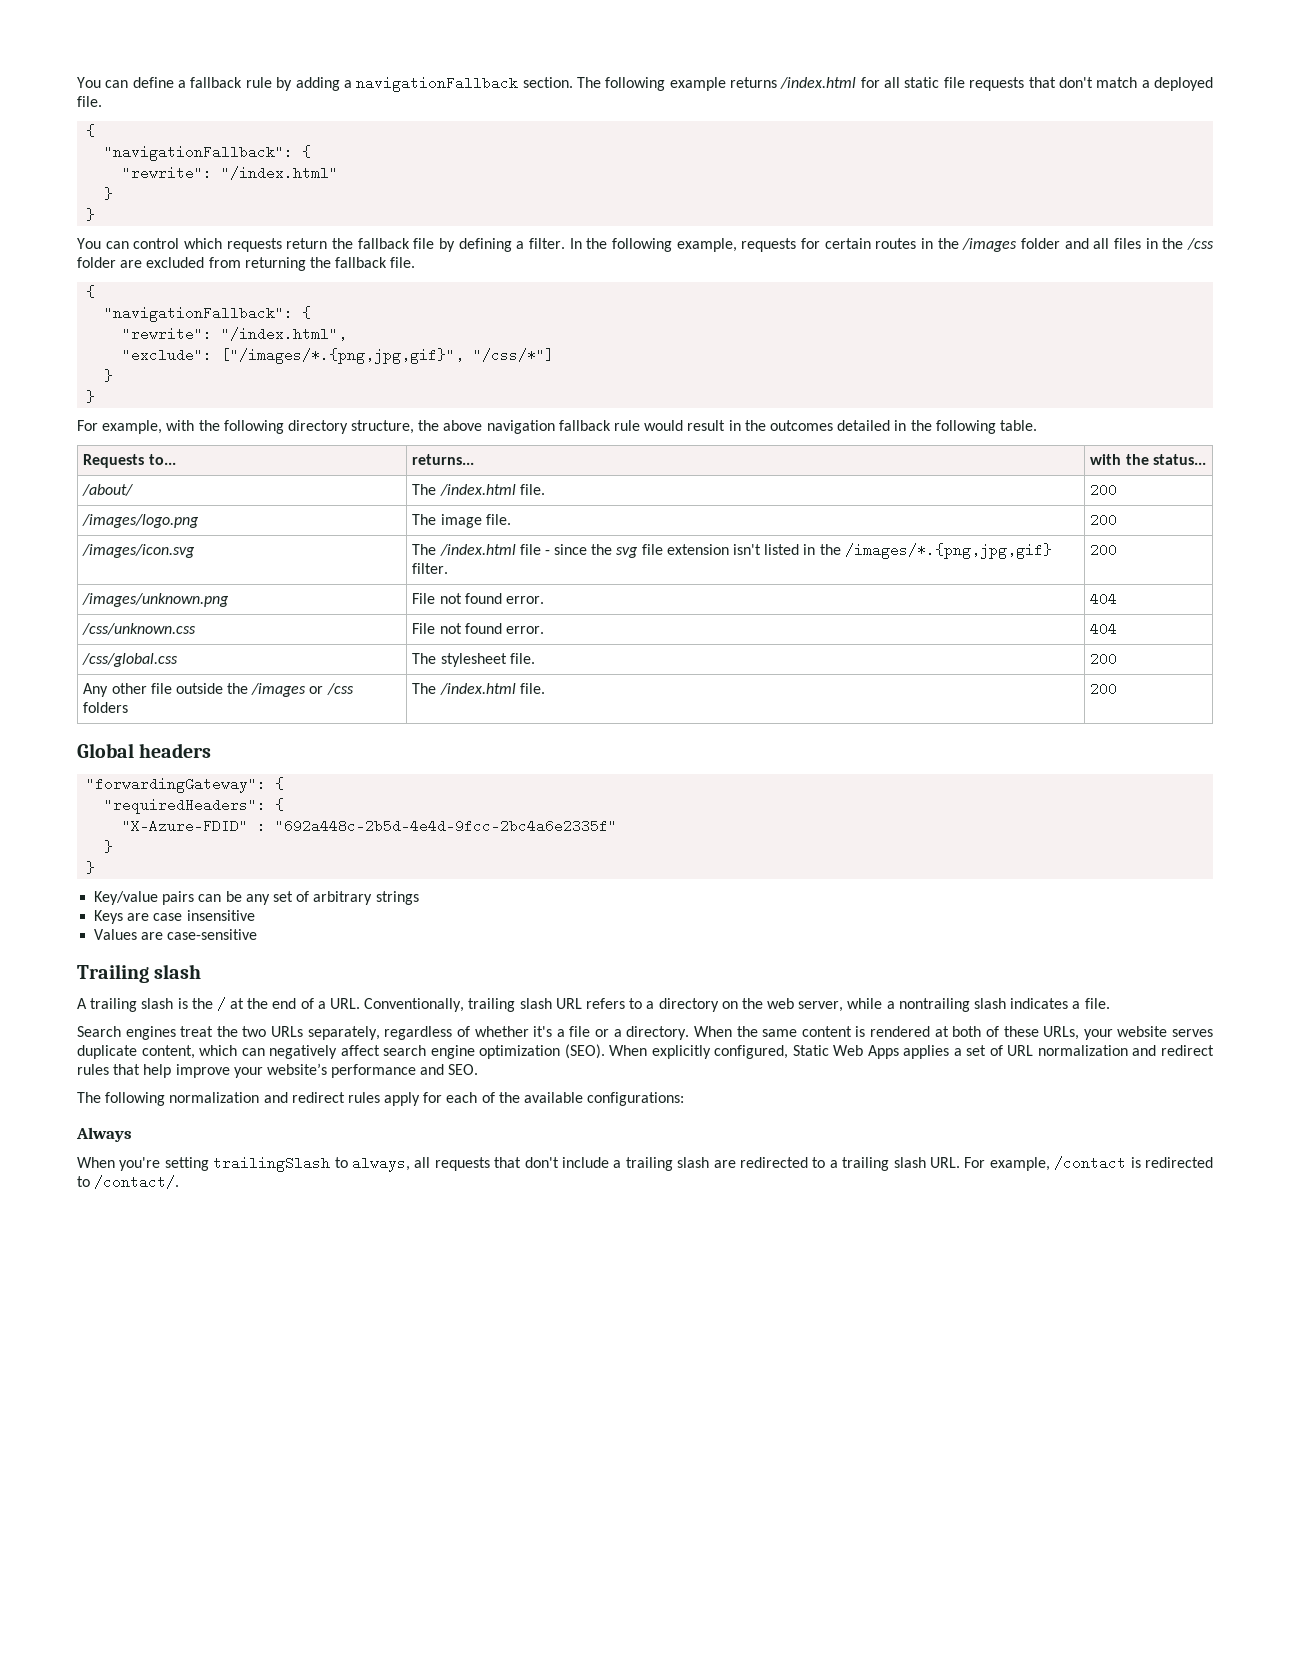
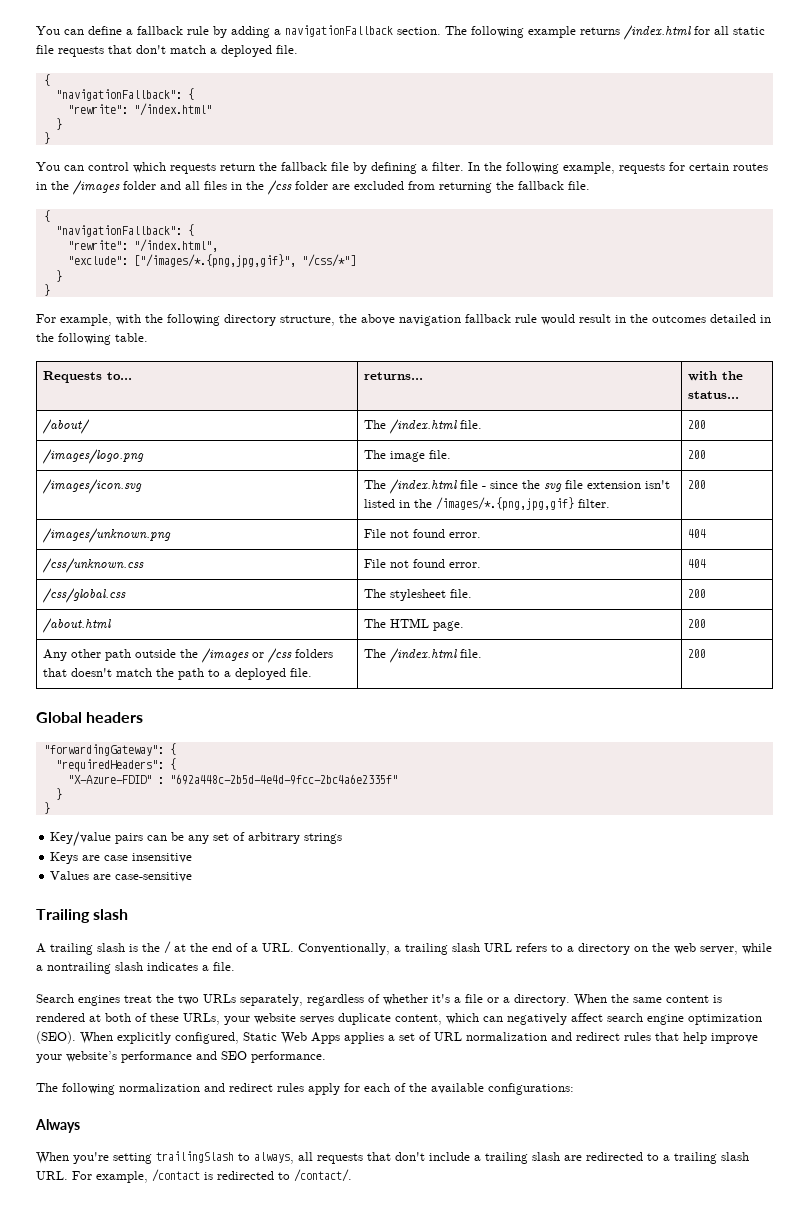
(1118, 659) none -> [43,618,112,633] [364,618,465,631] [688,619,707,628] // /about.html | The HTML page. | 200
[150,683,172,694] file -> [105,649,132,661] path
(129, 707) none -> [43,668,313,680] that doesn't match the path to a deployed file.
(465, 1005) none -> [394,946,401,952] a
[448,1064,479,1075] SEO. -> [221,1051,326,1063] SEO performance.

